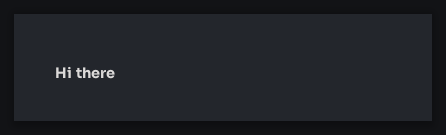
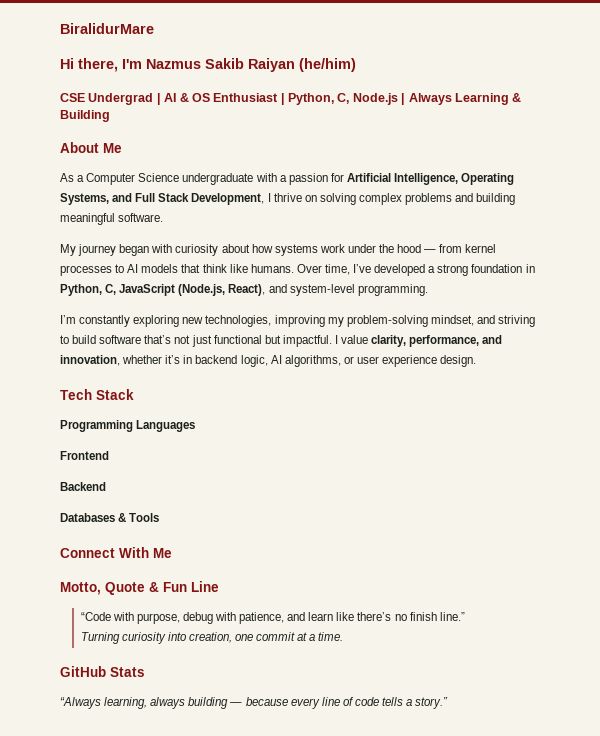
[55,66,115,79] Hi there -> [60,23,154,34] [60,58,356,72] [60,93,522,105] [60,110,110,122] [60,142,122,153] [60,173,515,185] [60,193,516,205] [60,213,164,225] [60,244,497,256] [60,264,535,276] [60,284,428,296] [60,315,536,327] [60,335,503,347] [60,355,477,367] [60,389,134,400] [60,420,196,432] [60,451,109,460] [60,482,106,491] [60,513,160,522] [60,547,172,558] [60,581,219,595] [80,612,465,624] [80,632,344,644] [60,666,145,677] [60,697,449,709] BiralidurMare // Hi there, I'm Nazmus Sakib Raiyan (he/him) // CSE Undergrad | AI & OS Enthusiast | Python, C, Node.js | Always Learning & Building // About Me // As a Computer Science undergraduate with a passion for Artificial Intelligence, Operating Systems, and Full Stack Development, I thrive on solving complex problems and building meaningful software. // My journey began with curiosity about how systems work under the hood — from kernel processes to AI models that think like humans. Over time, I’ve developed a strong foundation in Python, C, JavaScript (Node.js, React), and system-level programming. // I’m constantly exploring new technologies, improving my problem-solving mindset, and striving to build software that’s not just functional but impactful. I value clarity, performance, and innovation, whether it’s in backend logic, AI algorithms, or user experience design. // Tech Stack // Programming Languages // Frontend // Backend // Databases & Tools // Connect With Me // Motto, Quote & Fun Line // “Code with purpose, debug with patience, and learn like there’s no finish line.” // Turning curiosity into creation, one commit at a time. // GitHub Stats // “Always learning, always building — because every line of code tells a story.”

